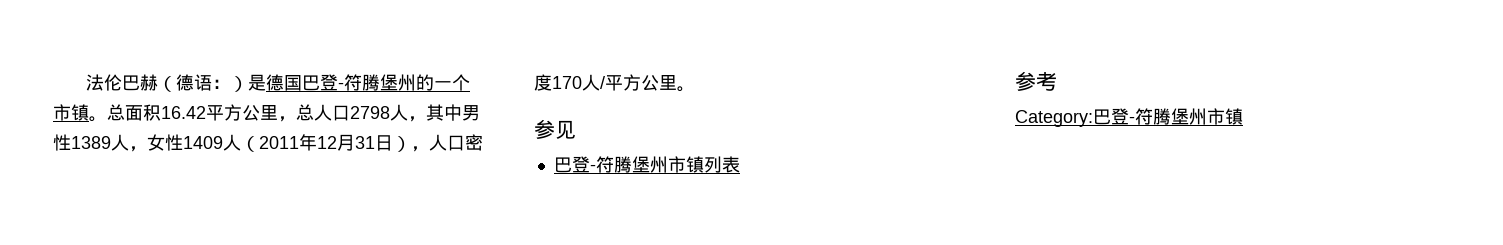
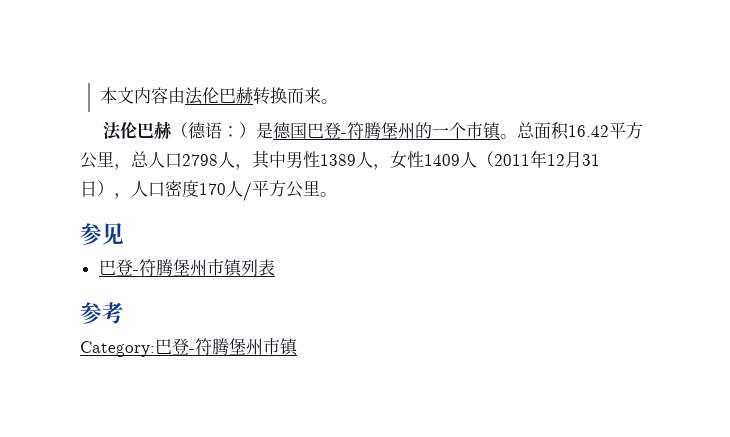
(85, 82) none -> [99,87,338,105] 本文内容由法伦巴赫转换而来。 //

